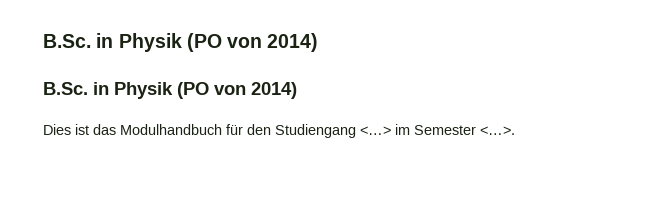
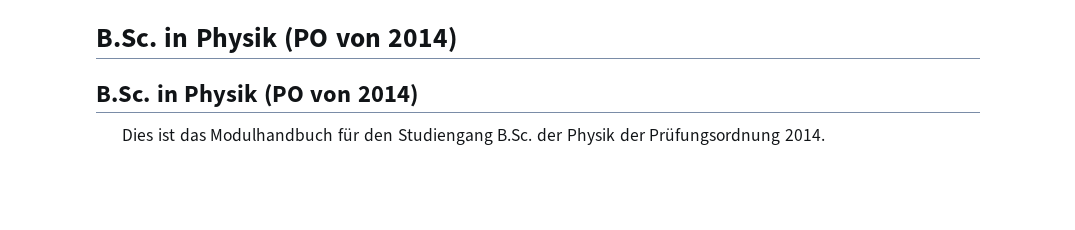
[360,124,515,135] <…> im Semester <…>. -> [497,128,825,145] B.Sc. der Physik der Prüfungsordnung 2014.

